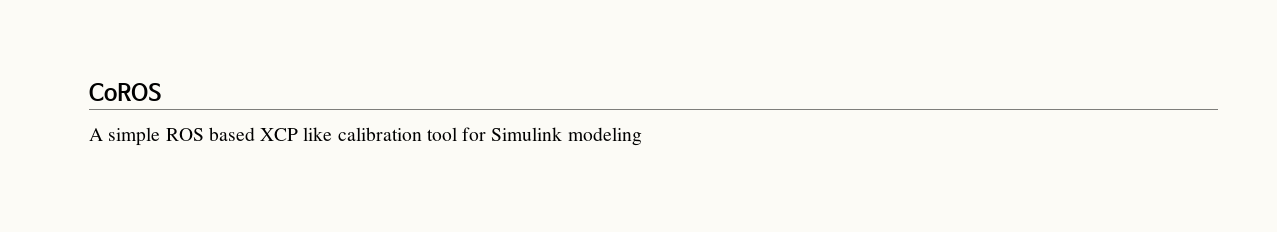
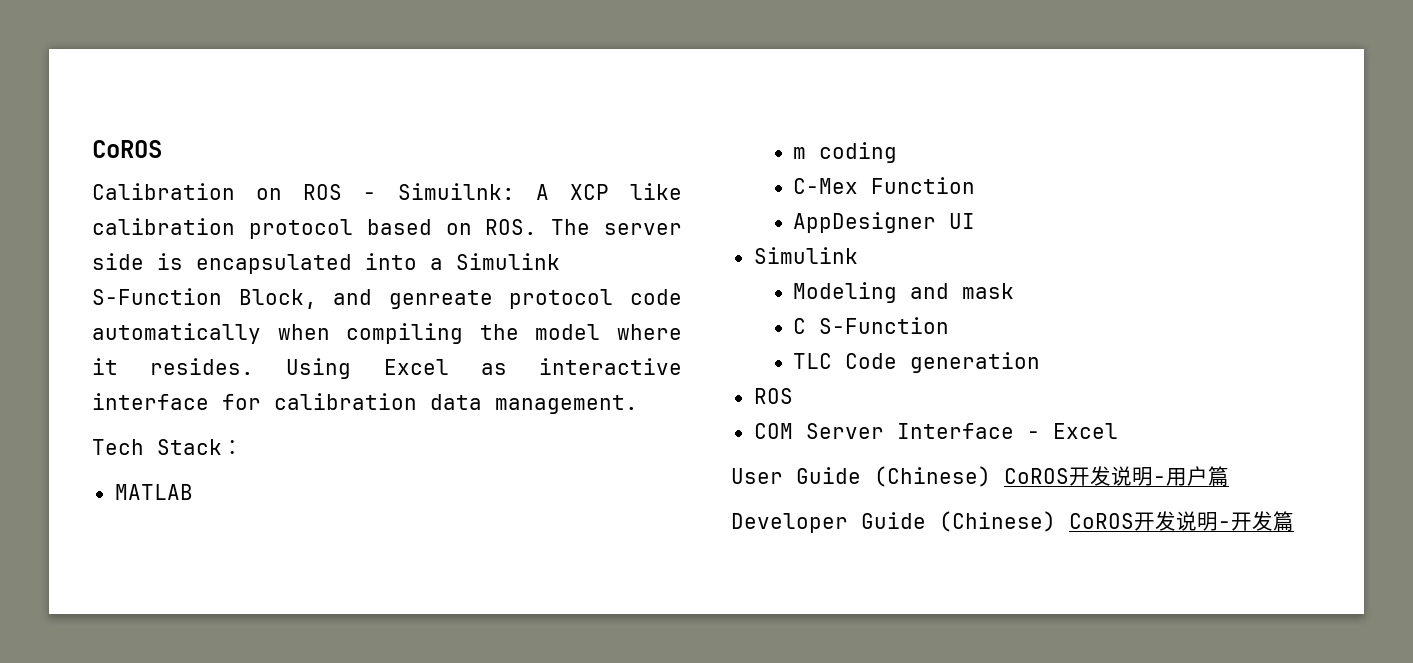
[89,127,642,146] A simple ROS based XCP like calibration tool for Simulink modeling -> [92,183,682,200] [92,218,682,239] [92,253,560,274] [92,288,683,309] [92,323,682,344] [92,358,682,379] [92,393,638,414] [92,439,243,455] [114,484,193,500] [793,142,898,163] [793,177,976,194] [793,212,976,233] [753,247,858,264] [793,282,1015,303] [793,317,950,334] [793,352,1041,373] [753,388,793,404] [753,423,1118,439] [731,466,1229,487] [731,511,1294,533] Calibration on ROS - Simuilnk: A XCP like calibration protocol based on ROS. The server side is encapsulated into a Simulink S-Function Block, and genreate protocol code automatically when compiling the model where it resides. Using Excel as interactive interface for calibration data management. // Tech Stack： // MATLAB // m coding // C-Mex Function // AppDesigner UI // Simulink // Modeling and mask // C S-Function // TLC Code generation // ROS // COM Server Interface - Excel // User Guide (Chinese) CoROS开发说明-用户篇 // Developer Guide (Chinese) CoROS开发说明-开发篇

